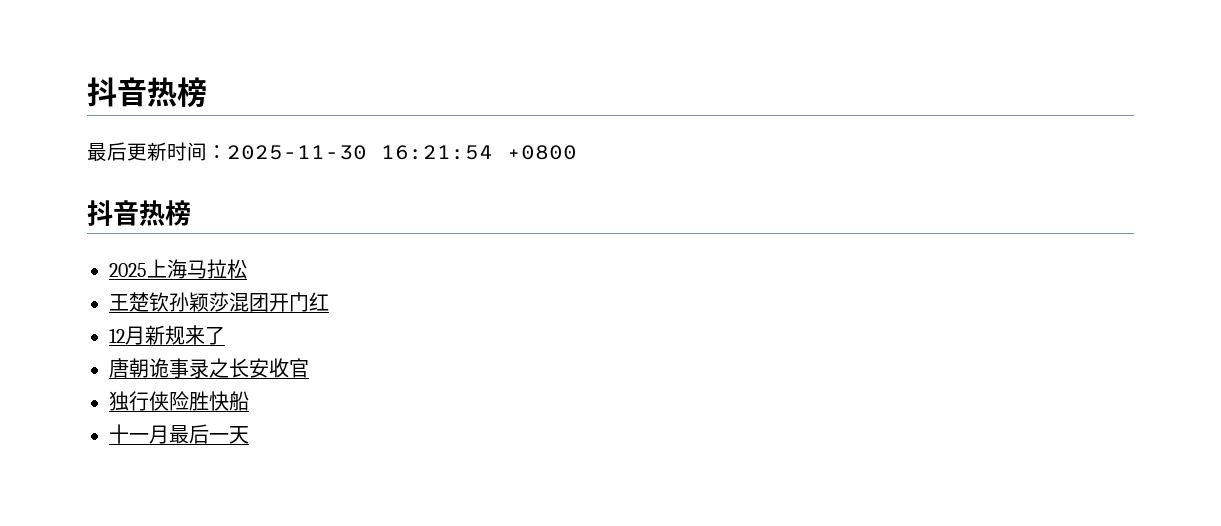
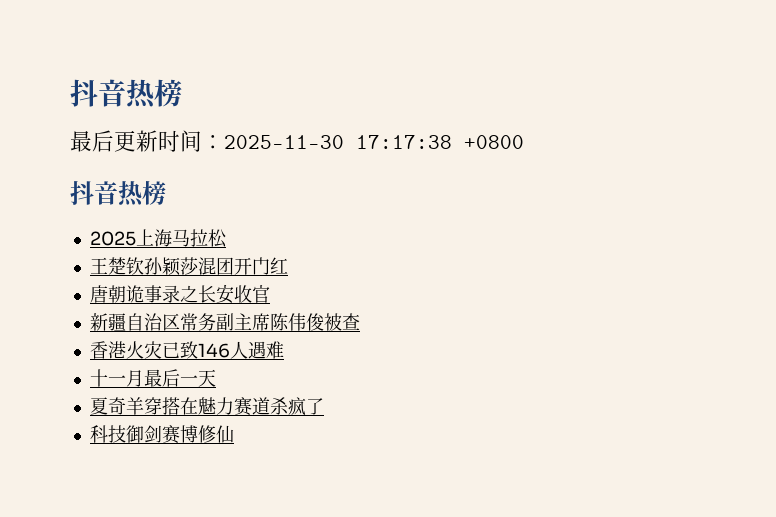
[381,145,493,160] 16:21:54 -> [356,135,452,149] 17:17:38
[109,325,225,345] // 12月新规来了 -> (288, 265) none
[109,391,249,411] [109,424,249,444] 独行侠险胜快船 // 十一月最后一天 -> [89,313,360,331] [89,341,284,359] [89,369,216,387] [89,397,324,416] [89,425,234,444] 新疆自治区常务副主席陈伟俊被查 // 香港火灾已致146人遇难 // 十一月最后一天 // 夏奇羊穿搭在魅力赛道杀疯了 // 科技御剑赛博修仙

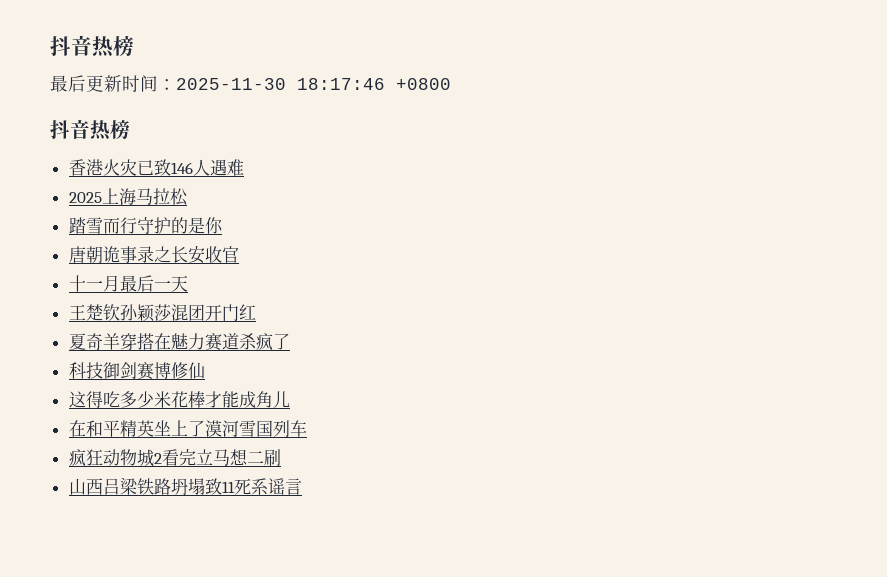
[356,135,452,149] 17:17:38 -> [297,78,385,90] 18:17:46
[89,229,227,248] 2025上海马拉松 -> [68,159,244,176] [68,188,188,206] [68,217,223,234] [68,246,239,264] [68,275,188,292] 香港火灾已致146人遇难 // 2025上海马拉松 // 踏雪而行守护的是你 // 唐朝诡事录之长安收官 // 十一月最后一天
[89,284,270,304] [89,313,360,331] [89,341,284,359] [89,369,216,387] // 唐朝诡事录之长安收官 // 新疆自治区常务副主席陈伟俊被查 // 香港火灾已致146人遇难 // 十一月最后一天 -> (256, 312) none
(234, 434) none -> [68,391,290,408] [68,420,307,437] [68,449,281,467] [68,477,302,495] // 这得吃多少米花棒才能成角儿 // 在和平精英坐上了漠河雪国列车 // 疯狂动物城2看完立马想二刷 // 山西吕梁铁路坍塌致11死系谣言

